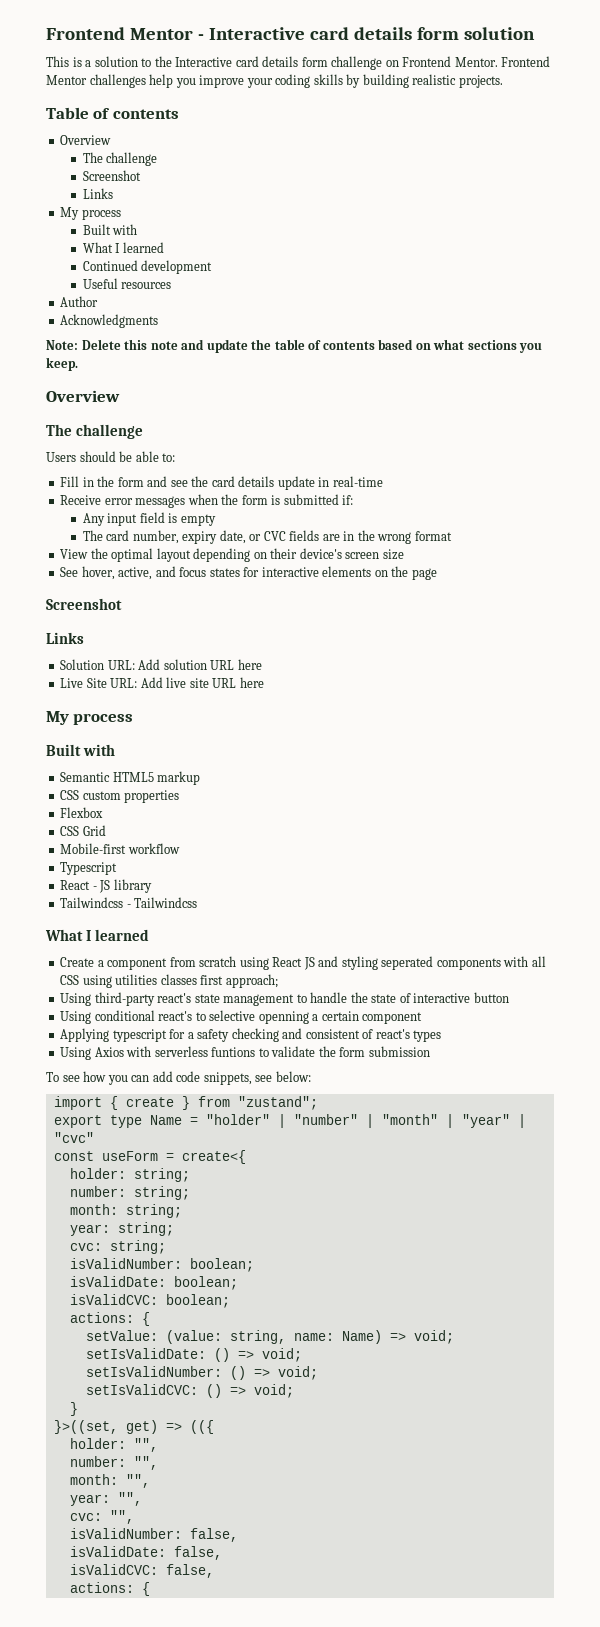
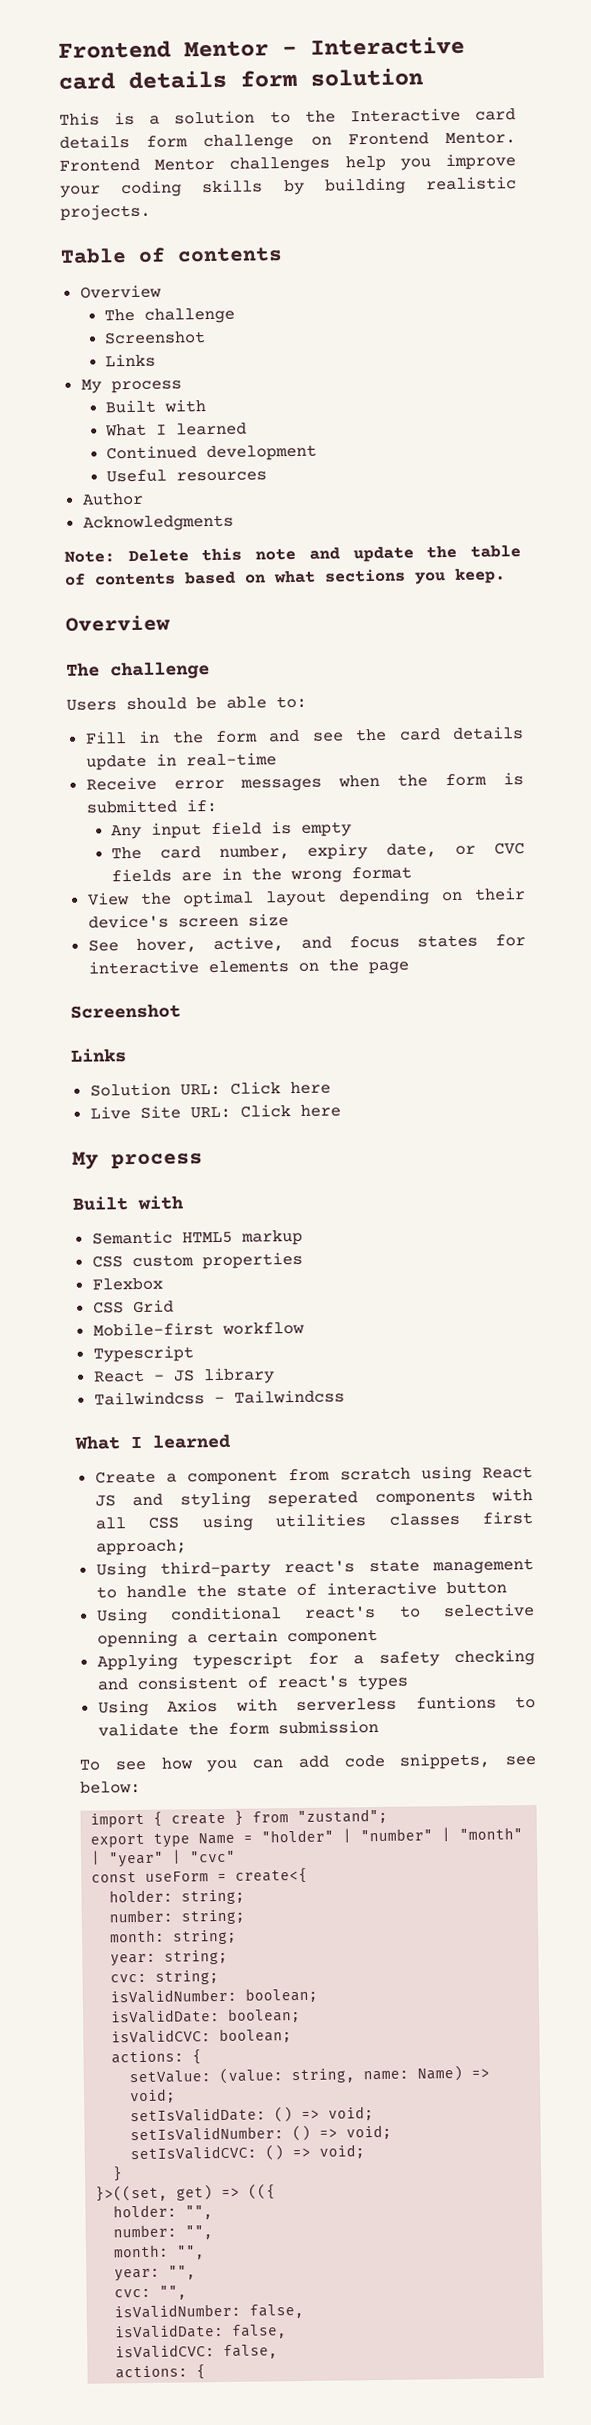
[138,659,235,670] Add solution URL -> [229,1081,281,1095] Click
[140,677,237,688] Add live site URL -> [239,1104,291,1118] Click

